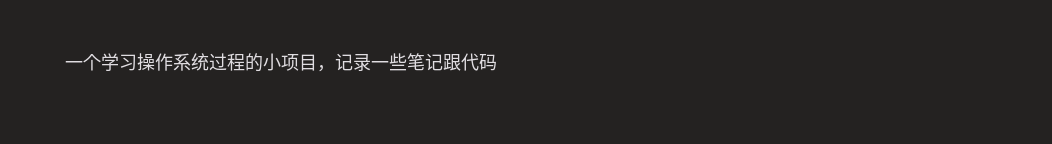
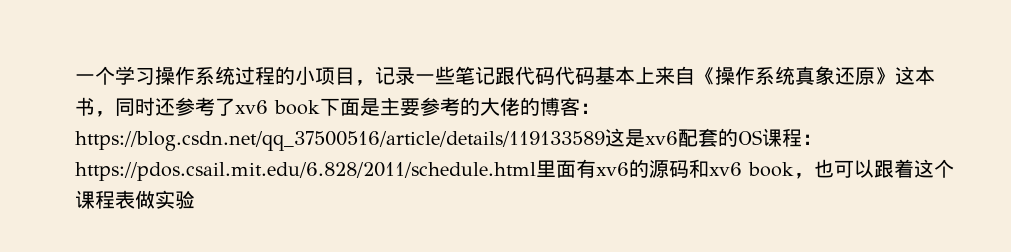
(497, 62) none -> [555,66,935,85] [75,97,600,117] [75,128,822,151] [75,159,954,181] [75,190,195,209] 代码基本上来自《操作系统真象还原》这本书，同时还参考了xv6 book下面是主要参考的大佬的博客：https://blog.csdn.net/qq_37500516/article/details/119133589这是xv6配套的OS课程：https://pdos.csail.mit.edu/6.828/2011/schedule.html里面有xv6的源码和xv6 book，也可以跟着这个课程表做实验

